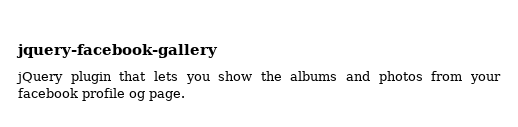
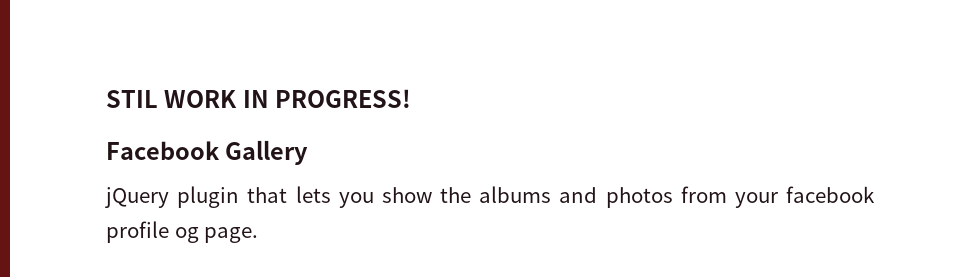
[16,44,218,58] jquery-facebook-gallery -> [106,89,412,108] [106,140,309,165] STIL WORK IN PROGRESS! // Facebook Gallery

